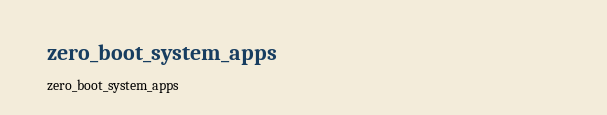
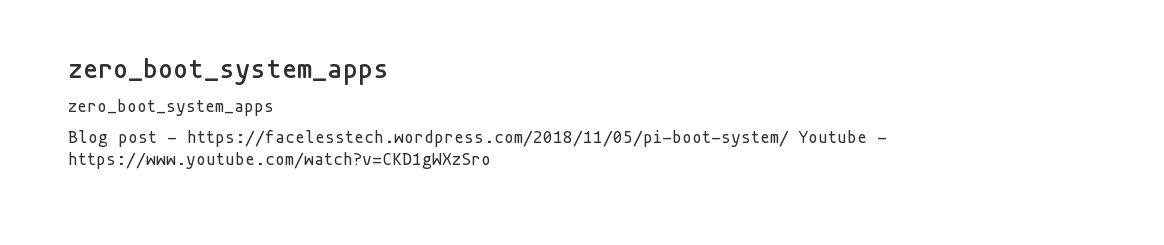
(179, 86) none -> [68,130,887,147] [68,152,491,169] // Blog post - https://facelesstech.wordpress.com/2018/11/05/pi-boot-system/ Youtube - https://www.youtube.com/watch?v=CKD1gWXzSro

